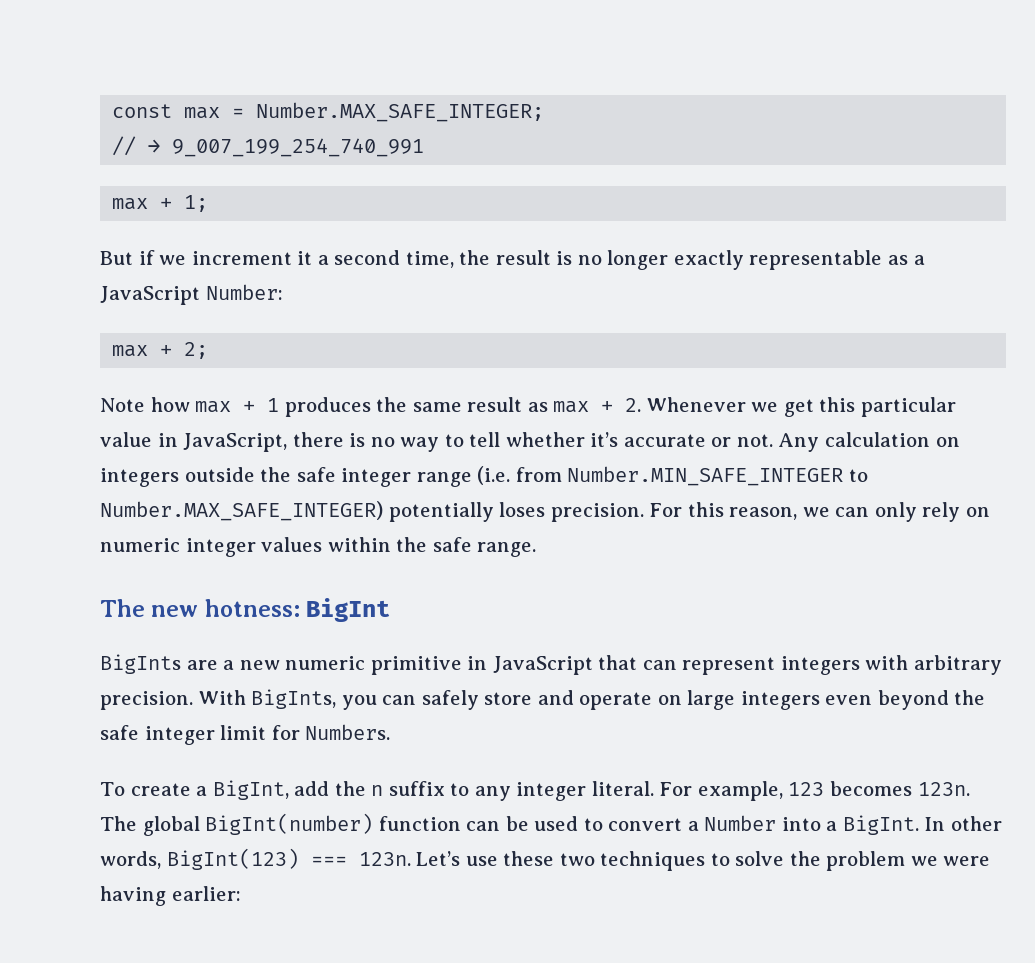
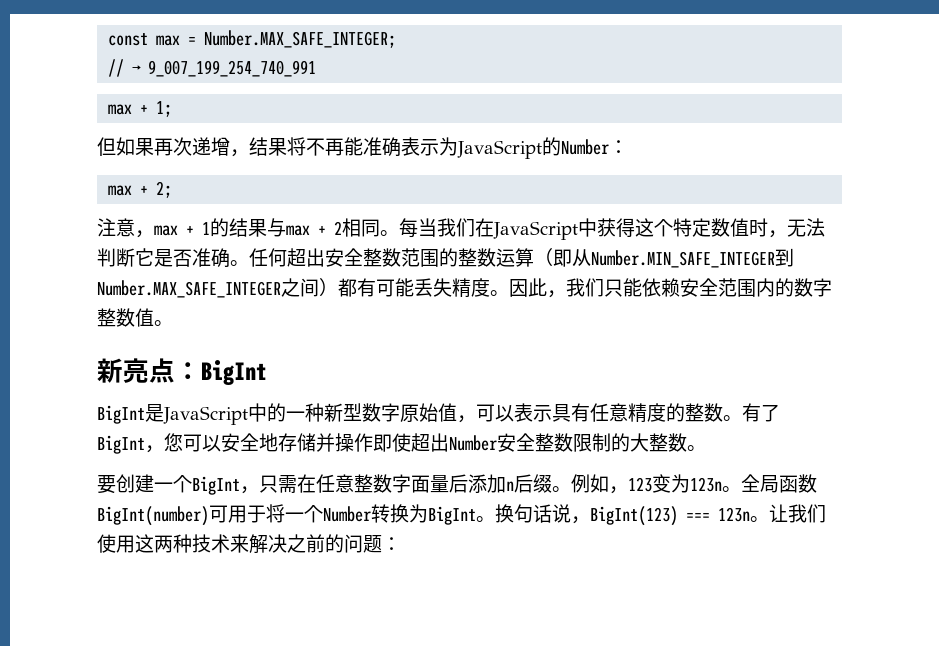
[100,250,925,270] [100,284,283,305] But if we increment it a second time, the result is no longer exactly representable as a JavaScript Number: -> [97,137,628,159] 但如果再次递增，结果将不再能准确表示为JavaScript的Number：
[100,397,190,412] Note how -> [97,218,154,238] 注意，
[284,397,956,417] [100,432,960,452] [100,466,868,487] [100,501,990,522] [100,537,537,557] [100,598,391,622] [100,654,1002,675] [100,689,986,710] [100,724,391,745] [100,780,970,801] [100,813,1003,836] [100,848,991,871] [100,886,241,906] produces the same result as max + 2. Whenever we get this particular value in JavaScript, there is no way to tell whether it’s accurate or not. Any calculation on integers outside the safe integer range (i.e. from Number.MIN_SAFE_INTEGER to Number.MAX_SAFE_INTEGER) potentially loses precision. For this reason, we can only rely on numeric integer values within the safe range. // The new hotness: BigInt // BigInts are a new numeric primitive in JavaScript that can represent integers with arbitrary precision. With BigInts, you can safely store and operate on large integers even beyond the safe integer limit for Numbers. // To create a BigInt, add the n suffix to any integer literal. For example, 123 becomes 123n. The global BigInt(number) function can be used to convert a Number into a BigInt. In other words, BigInt(123) === 123n. Let’s use these two techniques to solve the problem we were having earlier: -> [210,218,825,240] [97,248,794,268] [97,278,832,298] [97,308,173,327] [97,358,267,385] [97,403,780,425] [97,433,706,454] [97,474,817,495] [97,504,826,526] [97,534,401,554] 的结果与max + 2相同。每当我们在JavaScript中获得这个特定数值时，无法判断它是否准确。任何超出安全整数范围的整数运算（即从Number.MIN_SAFE_INTEGER到Number.MAX_SAFE_INTEGER之间）都有可能丢失精度。因此，我们只能依赖安全范围内的数字整数值。 // 新亮点：BigInt // BigInt是JavaScript中的一种新型数字原始值，可以表示具有任意精度的整数。有了BigInt，您可以安全地存储并操作即使超出Number安全整数限制的大整数。 // 要创建一个BigInt，只需在任意整数字面量后添加n后缀。例如，123变为123n。全局函数BigInt(number)可用于将一个Number转换为BigInt。换句话说，BigInt(123) === 123n。让我们使用这两种技术来解决之前的问题：

